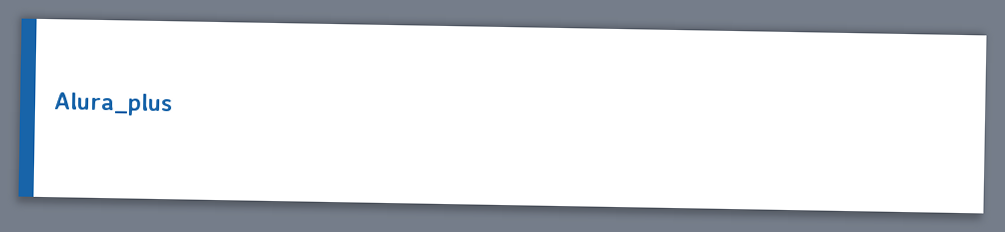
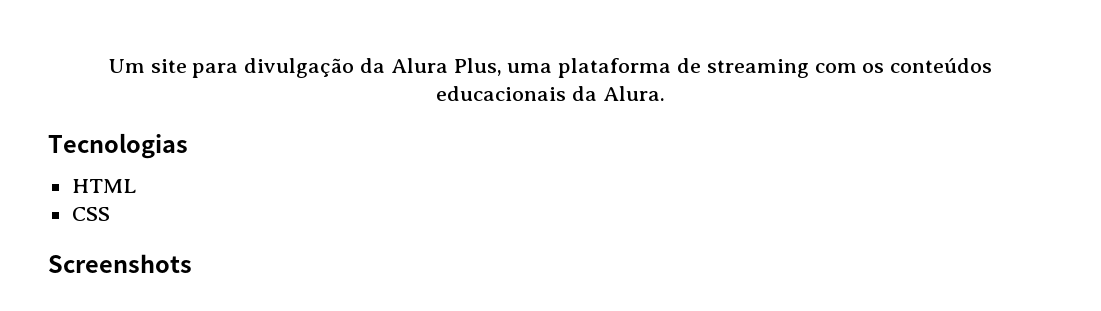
[53,92,173,117] Alura_plus -> [108,58,993,78] [436,86,665,101] [48,133,188,159] [71,179,136,193] [71,207,110,221] [48,254,192,273] Um site para divulgação da Alura Plus, uma plataforma de streaming com os conteúdos educacionais da Alura. // Tecnologias // HTML // CSS // Screenshots

